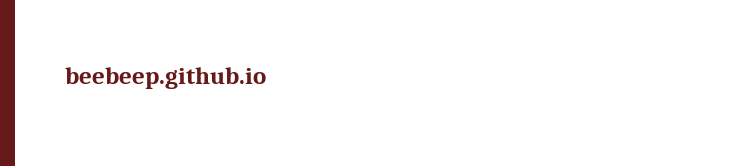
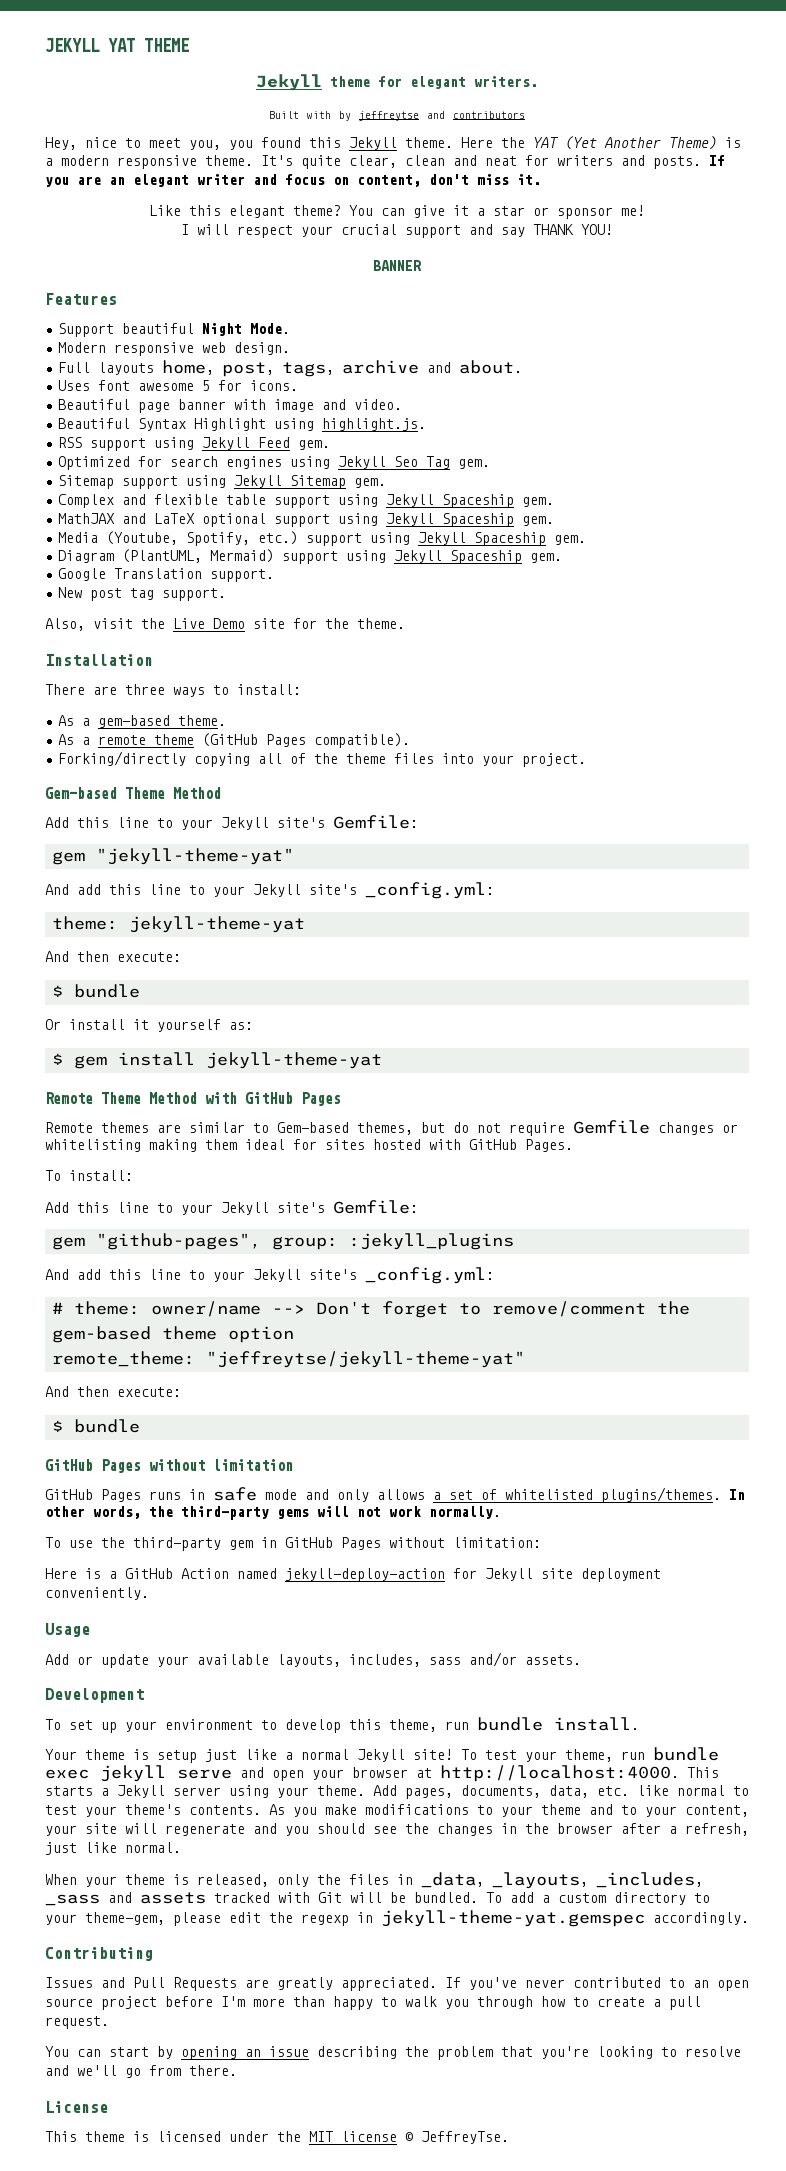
[65,67,266,89] beebeep.github.io -> [45,38,189,52] [256,74,538,91] [269,111,525,121] [45,136,741,150] [45,155,725,169] [45,174,541,187] [149,205,645,219] [181,224,613,238] [373,260,422,271] [45,293,117,305] [58,323,291,337] [58,342,291,356] [58,360,523,377] [58,380,299,391] [58,399,403,413] [58,418,427,431] [58,437,331,451] [58,456,491,470] [58,475,387,489] [58,494,555,508] [58,513,555,527] [58,531,587,546] [58,549,563,564] [58,568,275,582] [58,587,227,601] [45,618,405,631] [45,654,153,666] [45,684,301,697] [58,715,227,728] [58,733,411,748] [58,751,587,767] [45,787,221,799] [45,815,418,830] [52,848,295,865] [45,882,494,899] [52,916,306,933] [45,951,181,962] [52,984,141,998] [45,1019,253,1032] [52,1052,383,1069] [45,1092,341,1106] [45,1120,738,1136] [45,1139,573,1152] [45,1170,133,1181] [45,1200,418,1215] [52,1233,515,1250] [45,1267,494,1284] [52,1301,691,1318] [52,1326,295,1343] [52,1351,526,1368] [45,1386,181,1397] [52,1419,141,1433] [45,1459,293,1473] [45,1487,745,1503] [45,1506,501,1520] [45,1537,541,1551] [45,1568,661,1582] [45,1587,149,1600] [45,1623,90,1637] [45,1652,581,1668] [45,1688,144,1703] [45,1717,639,1733] [45,1747,719,1763] [45,1765,719,1782] [45,1785,749,1799] [45,1804,749,1817] [45,1823,749,1836] [45,1842,181,1855] [45,1872,703,1889] [45,1892,710,1906] [45,1910,749,1927] [45,1947,153,1961] [45,1977,749,1991] [45,1996,701,2010] [45,2016,109,2029] [45,2046,741,2060] [45,2065,237,2078] [45,2101,108,2113] [45,2131,509,2144] JEKYLL YAT THEME // Jekyll theme for elegant writers. // Built with by jeffreytse and contributors // Hey, nice to meet you, you found this Jekyll theme. Here the YAT (Yet Another Theme) is a modern responsive theme. It's quite clear, clean and neat for writers and posts. If you are an elegant writer and focus on content, don't miss it. // Like this elegant theme? You can give it a star or sponsor me! // I will respect your crucial support and say THANK YOU! // BANNER // Features // Support beautiful Night Mode. // Modern responsive web design. // Full layouts home, post, tags, archive and about. // Uses font awesome 5 for icons. // Beautiful page banner with image and video. // Beautiful Syntax Highlight using highlight.js. // RSS support using Jekyll Feed gem. // Optimized for search engines using Jekyll Seo Tag gem. // Sitemap support using Jekyll Sitemap gem. // Complex and flexible table support using Jekyll Spaceship gem. // MathJAX and LaTeX optional support using Jekyll Spaceship gem. // Media (Youtube, Spotify, etc.) support using Jekyll Spaceship gem. // Diagram (PlantUML, Mermaid) support using Jekyll Spaceship gem. // Google Translation support. // New post tag support. // Also, visit the Live Demo site for the theme. // Installation // There are three ways to install: // As a gem-based theme. // As a remote theme (GitHub Pages compatible). // Forking/directly copying all of the theme files into your project. // Gem-based Theme Method // Add this line to your Jekyll site's Gemfile: // gem "jekyll-theme-yat" // And add this line to your Jekyll site's _config.yml: // theme: jekyll-theme-yat // And then execute: // $ bundle // Or install it yourself as: // $ gem install jekyll-theme-yat // Remote Theme Method with GitHub Pages // Remote themes are similar to Gem-based themes, but do not require Gemfile changes or whitelisting making them ideal for sites hosted with GitHub Pages. // To install: // Add this line to your Jekyll site's Gemfile: // gem "github-pages", group: :jekyll_plugins // And add this line to your Jekyll site's _config.yml: // # theme: owner/name --> Don't forget to remove/comment the gem-based theme option // remote_theme: "jeffreytse/jekyll-theme-yat" // And then execute: // $ bundle // GitHub Pages without limitation // GitHub Pages runs in safe mode and only allows a set of whitelisted plugins/themes. In other words, the third-party gems will not work normally. // To use the third-party gem in GitHub Pages without limitation: // Here is a GitHub Action named jekyll-deploy-action for Jekyll site deployment conveniently. // Usage // Add or update your available layouts, includes, sass and/or assets. // Development // To set up your environment to develop this theme, run bundle install. // Your theme is setup just like a normal Jekyll site! To test your theme, run bundle exec jekyll serve and open your browser at http://localhost:4000. This starts a Jekyll server using your theme. Add pages, documents, data, etc. like normal to test your theme's contents. As you make modifications to your theme and to your content, your site will regenerate and you should see the changes in the browser after a refresh, just like normal. // When your theme is released, only the files in _data, _layouts, _includes, _sass and assets tracked with Git will be bundled. To add a custom directory to your theme-gem, please edit the regexp in jekyll-theme-yat.gemspec accordingly. // Contributing // Issues and Pull Requests are greatly appreciated. If you've never contributed to an open source project before I'm more than happy to walk you through how to create a pull request. // You can start by opening an issue describing the problem that you're looking to resolve and we'll go from there. // License // This theme is licensed under the MIT license © JeffreyTse.

